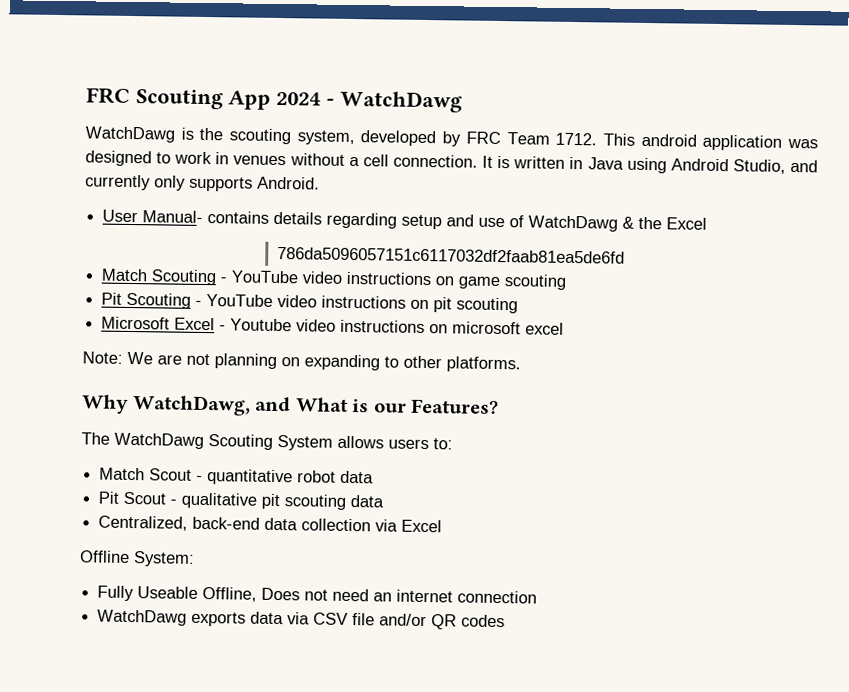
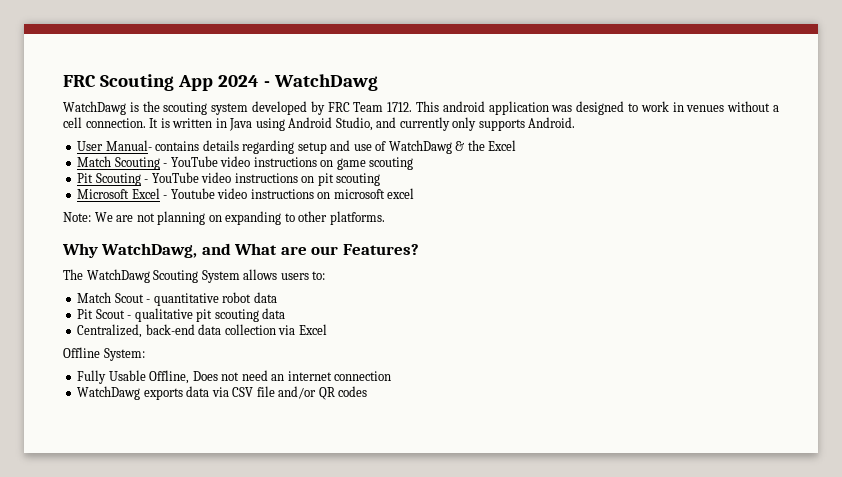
[296,130,355,146] system, -> [211,103,249,115] system
[276,246,625,264] // 786da5096057151c6117032df2faab81ea5de6fd -> (517, 145) none
[352,399,370,413] is -> [280,246,307,255] are
[137,586,199,599] Useable -> [108,370,146,381] Usable

